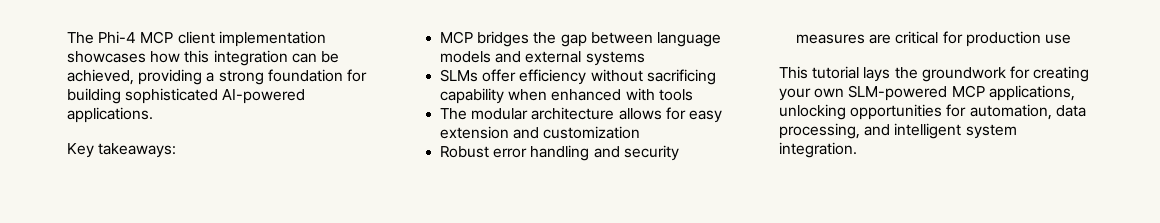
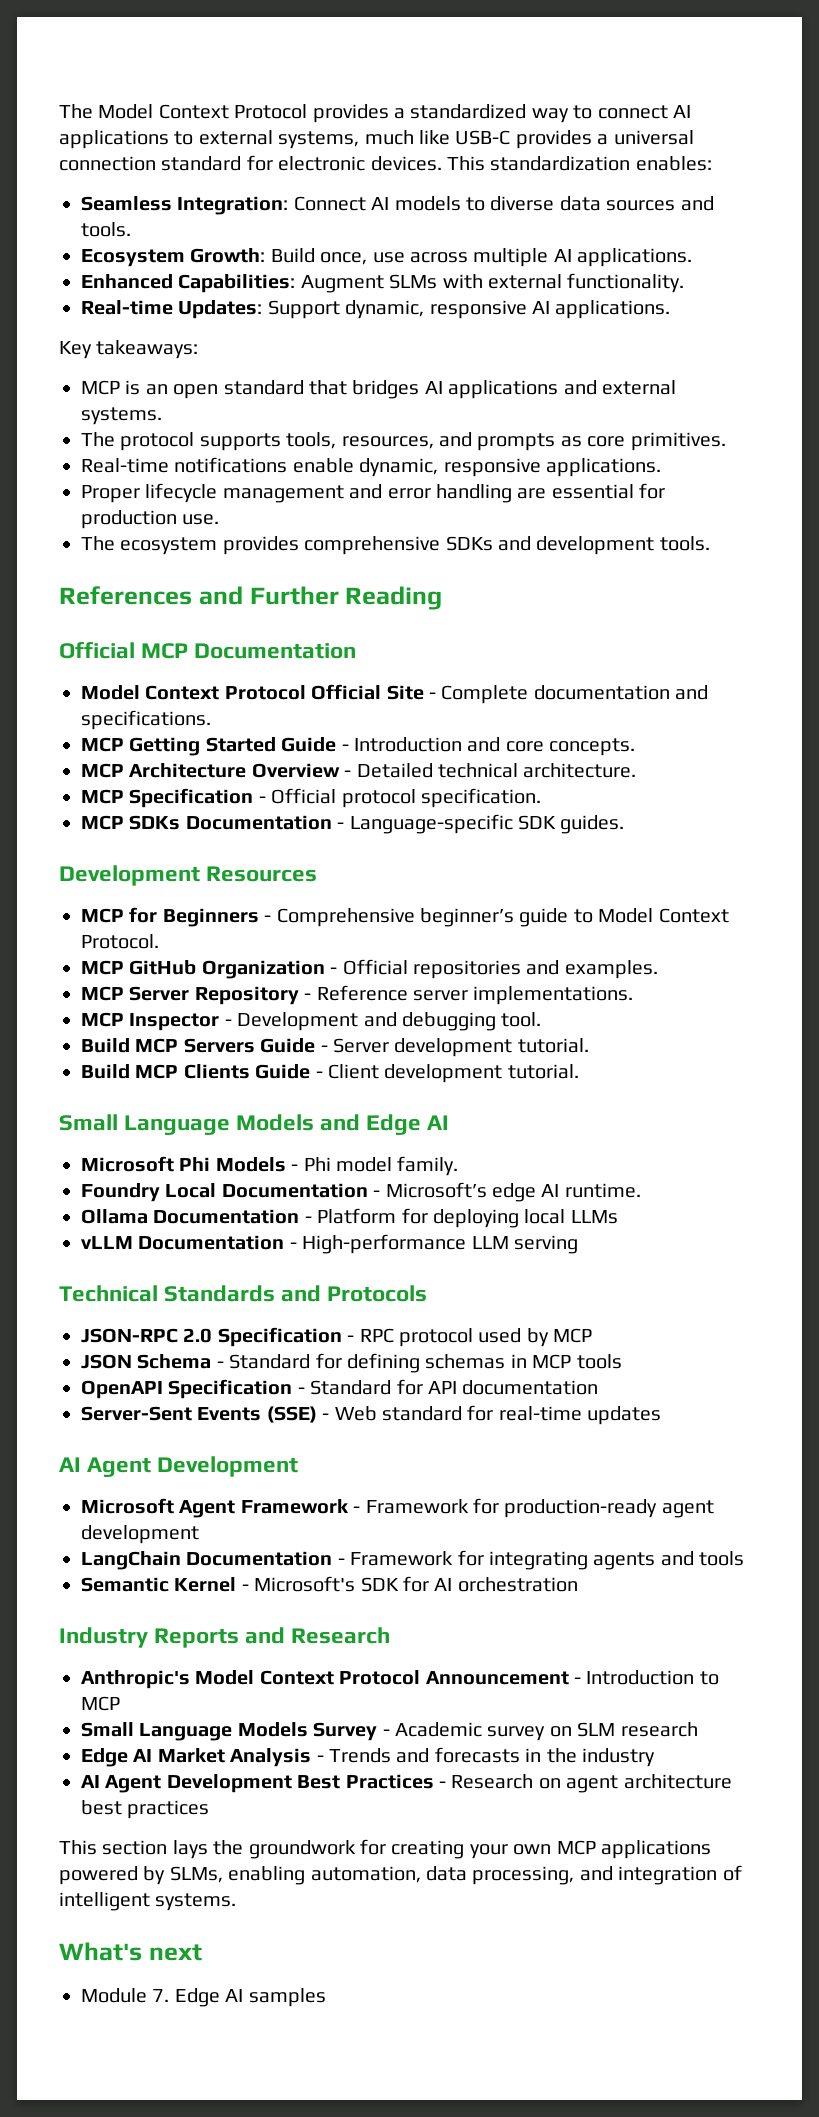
[67,31,326,47] [67,50,339,66] [67,69,367,85] [67,88,306,104] [67,107,153,123] [67,143,177,158] [440,31,721,47] [440,51,645,66] [440,69,716,85] [440,88,693,104] [440,107,722,123] [440,126,641,139] [440,145,679,161] [796,31,1071,47] [779,66,860,79] The Phi-4 MCP client implementation showcases how this integration can be achieved, providing a strong foundation for building sophisticated AI-powered applications. // Key takeaways: // MCP bridges the gap between language models and external systems // SLMs offer efficiency without sacrificing capability when enhanced with tools // The modular architecture allows for easy extension and customization // Robust error handling and security measures are critical for production use // This tutorial -> [59,104,691,123] [59,130,694,149] [59,155,712,171] [81,196,714,215] [81,222,131,237] [81,248,693,267] [81,273,685,293] [81,300,671,319] [59,340,199,359] [81,380,676,399] [81,407,162,425] [81,432,726,451] [81,457,661,477] [81,483,666,503] [81,510,220,529] [81,536,710,555] [59,586,443,610] [59,642,357,659] [81,684,709,704] [81,710,211,730] [81,737,636,756] [81,763,637,778] [81,788,541,808] [81,814,625,834] [59,865,318,886] [81,907,729,927] [81,934,159,949] [81,959,658,979] [81,985,634,1005] [81,1012,542,1031] [81,1038,589,1057] [81,1064,579,1083] [59,1114,450,1135] [81,1156,459,1176] [81,1182,641,1202] [81,1208,618,1228] [81,1234,578,1254] [59,1285,428,1302] [81,1327,593,1347] [81,1353,622,1373] [81,1379,599,1399] [81,1405,662,1425] [59,1456,299,1477] [81,1498,714,1518] [81,1525,199,1544] [81,1550,745,1570] [81,1576,578,1592] [59,1627,391,1648] [81,1670,719,1689] [81,1696,120,1711] [81,1722,698,1741] [81,1747,655,1767] [81,1774,732,1793] [81,1800,210,1819] [59,1840,168,1855] The Model Context Protocol provides a standardized way to connect AI applications to external systems, much like USB-C provides a universal connection standard for electronic devices. This standardization enables: // Seamless Integration: Connect AI models to diverse data sources and tools. // Ecosystem Growth: Build once, use across multiple AI applications. // Enhanced Capabilities: Augment SLMs with external functionality. // Real-time Updates: Support dynamic, responsive AI applications. // Key takeaways: // MCP is an open standard that bridges AI applications and external systems. // The protocol supports tools, resources, and prompts as core primitives. // Real-time notifications enable dynamic, responsive applications. // Proper lifecycle management and error handling are essential for production use. // The ecosystem provides comprehensive SDKs and development tools. // References and Further Reading // Official MCP Documentation // Model Context Protocol Official Site - Complete documentation and specifications. // MCP Getting Started Guide - Introduction and core concepts. // MCP Architecture Overview - Detailed technical architecture. // MCP Specification - Official protocol specification. // MCP SDKs Documentation - Language-specific SDK guides. // Development Resources // MCP for Beginners - Comprehensive beginner’s guide to Model Context Protocol. // MCP GitHub Organization - Official repositories and examples. // MCP Server Repository - Reference server implementations. // MCP Inspector - Development and debugging tool. // Build MCP Servers Guide - Server development tutorial. // Build MCP Clients Guide - Client development tutorial. // Small Language Models and Edge AI // Microsoft Phi Models - Phi model family. // Foundry Local Documentation - Microsoft’s edge AI runtime. // Ollama Documentation - Platform for deploying local LLMs // vLLM Documentation - High-performance LLM serving // Technical Standards and Protocols // JSON-RPC 2.0 Specification - RPC protocol used by MCP // JSON Schema - Standard for defining schemas in MCP tools // OpenAPI Specification - Standard for API documentation // Server-Sent Events (SSE) - Web standard for real-time updates // AI Agent Development // Microsoft Agent Framework - Framework for production-ready agent development // LangChain Documentation - Framework for integrating agents and tools // Semantic Kernel - Microsoft's SDK for AI orchestration // Industry Reports and Research // Anthropic's Model Context Protocol Announcement - Introduction to MCP // Small Language Models Survey - Academic survey on SLM research // Edge AI Market Analysis - Trends and forecasts in the industry // AI Agent Development Best Practices - Research on agent architecture best practices // This section
[848,85,1075,101] [779,104,1086,120] [779,123,1017,139] [779,142,857,158] SLM-powered MCP applications, unlocking opportunities for automation, data processing, and intelligent system integration. -> [556,1840,711,1859] [59,1865,742,1885] [59,1892,237,1911] [59,1942,202,1961] [81,1988,326,2007] MCP applications powered by SLMs, enabling automation, data processing, and integration of intelligent systems. // What's next // Module 7. Edge AI samples

